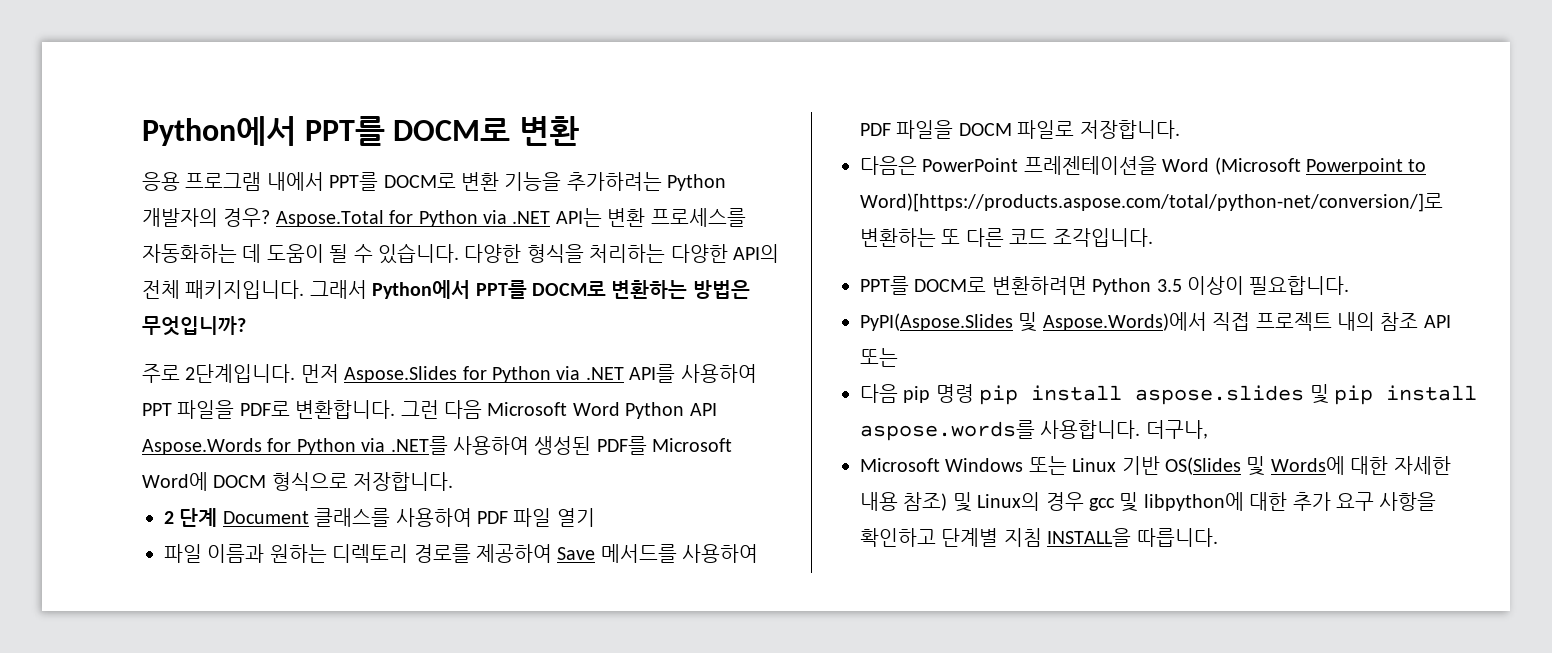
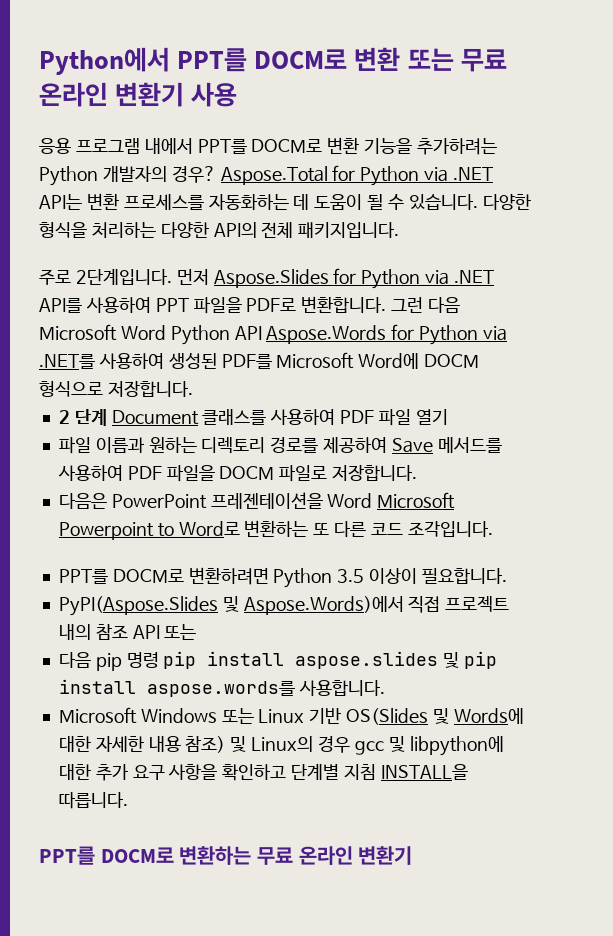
(579, 131) none -> [407,48,507,72] [39,82,238,107] 또는 무료 온라인 변환기 사용
[309,280,750,299] [142,316,246,336] 그래서 Python에서 PPT를 DOCM로 변환하는 방법은 무엇입니까? -> (400, 230) none
[1214,157,1301,175] (Microsoft -> [377,492,456,509] Microsoft
[860,193,1443,212] Word)[https://products.aspose.com/total/python-net/conversion/]로 -> [178,521,240,536] Word로
[1145,420,1208,439] 더구나, -> (385, 688) none
(1218, 537) none -> [39,846,413,865] // PPT를 DOCM로 변환하는 무료 온라인 변환기

